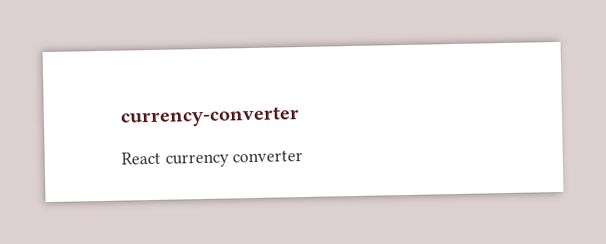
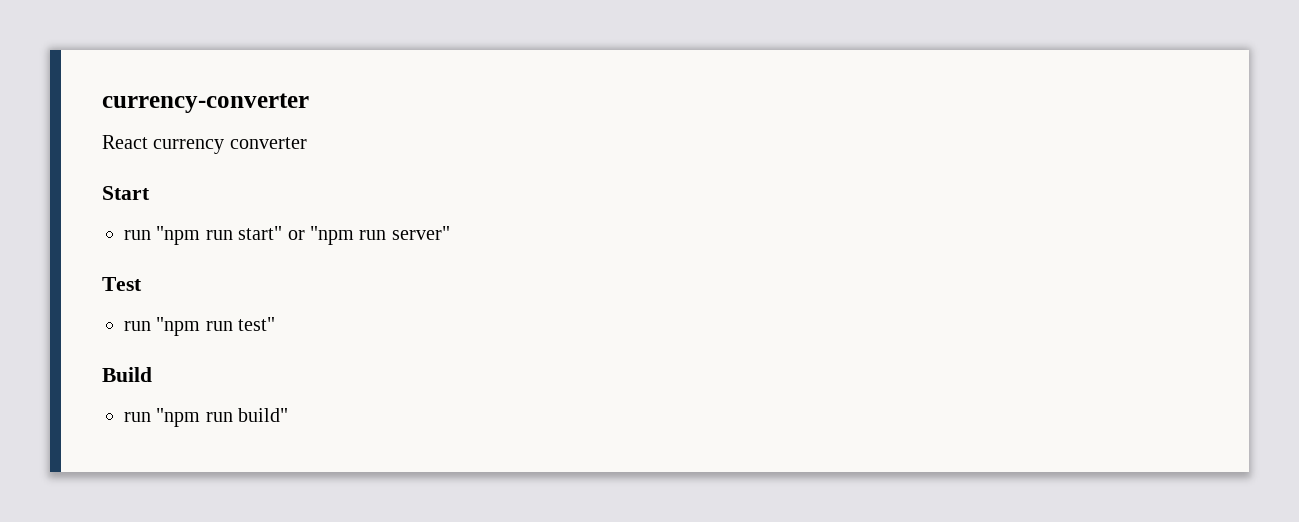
(304, 156) none -> [102,186,150,200] [124,226,450,245] [102,277,142,291] [124,317,276,336] [102,367,152,382] [124,408,289,427] // Start // run "npm run start" or "npm run server" // Test // run "npm run test" // Build // run "npm run build"

